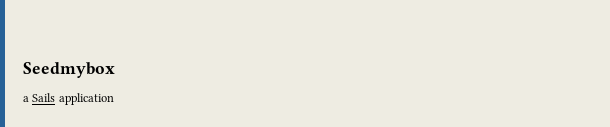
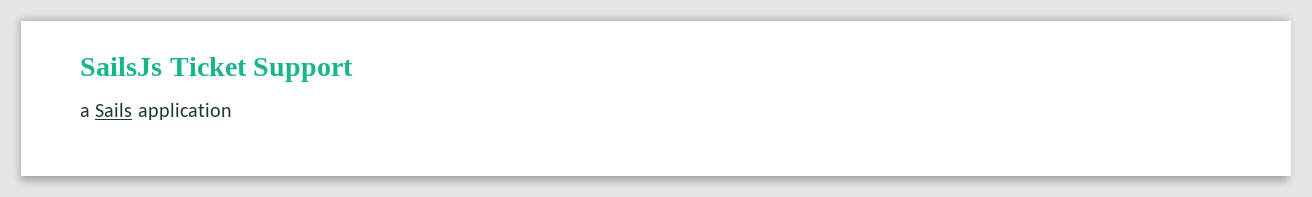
[23,62,115,78] Seedmybox -> [80,57,354,82] SailsJs Ticket Support

